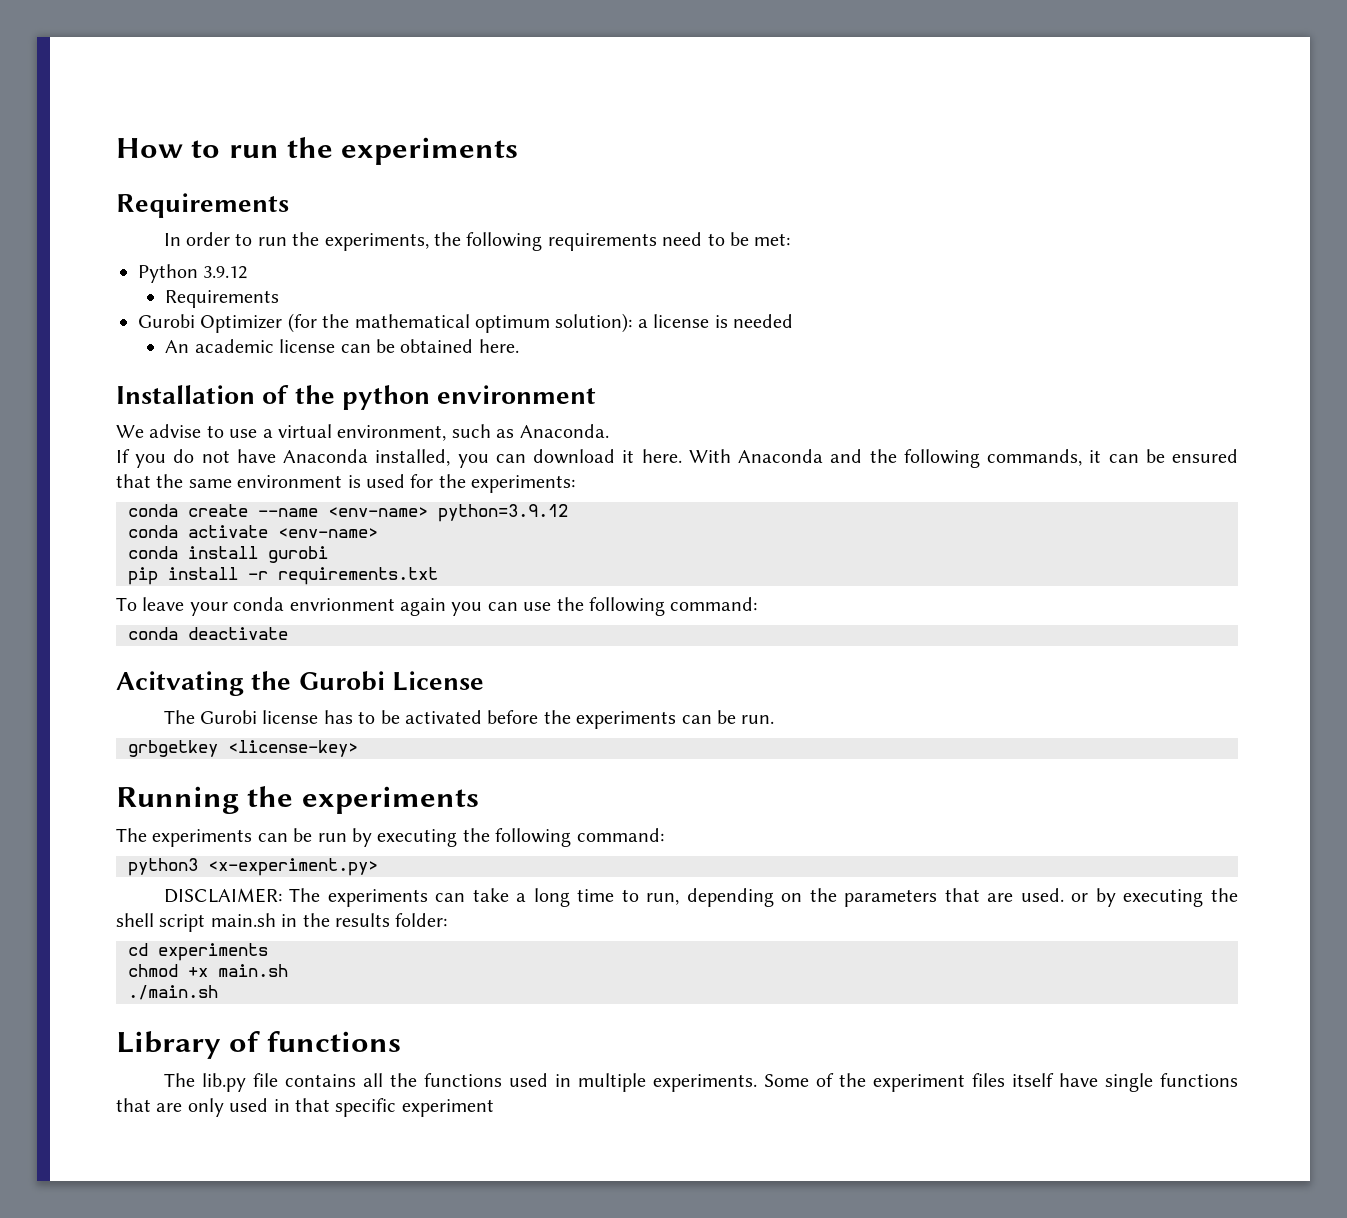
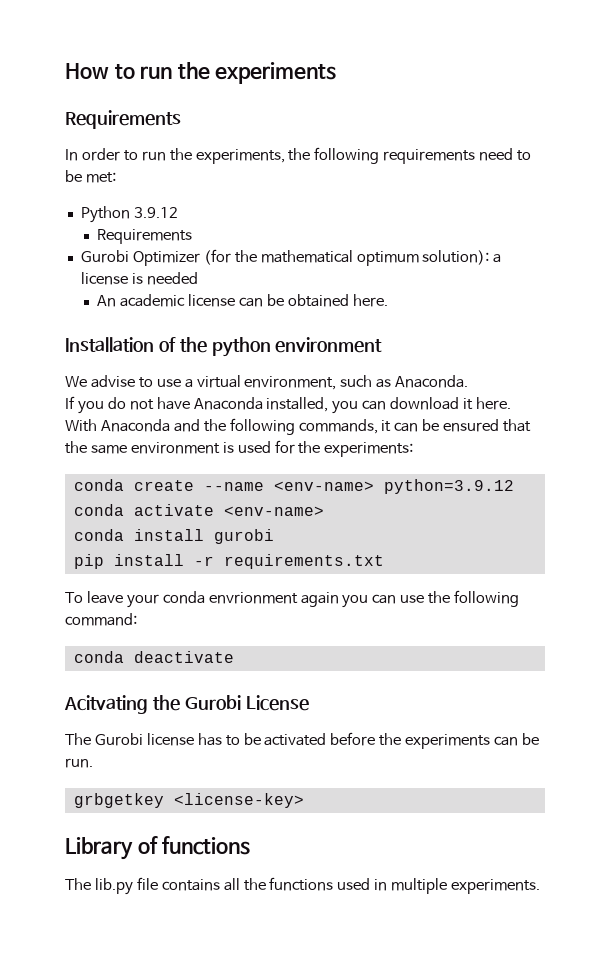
[116,786,479,814] [116,828,664,847] [128,858,378,876] [163,888,1239,907] [116,913,448,932] [128,943,268,961] [128,964,288,977] [128,985,218,1000] // Running the experiments // The experiments can be run by executing the following command: // python3 <x-experiment.py> // DISCLAIMER: The experiments can take a long time to run, depending on the parameters that are used. or by executing the shell script main.sh in the results folder: // cd experiments // chmod +x main.sh // ./main.sh -> (304, 800) none
[763,1073,1239,1092] [116,1098,494,1117] Some of the experiment files itself have single functions that are only used in that specific experiment -> (541, 886) none

